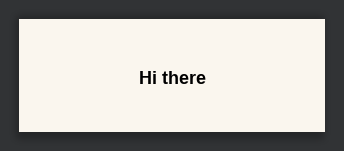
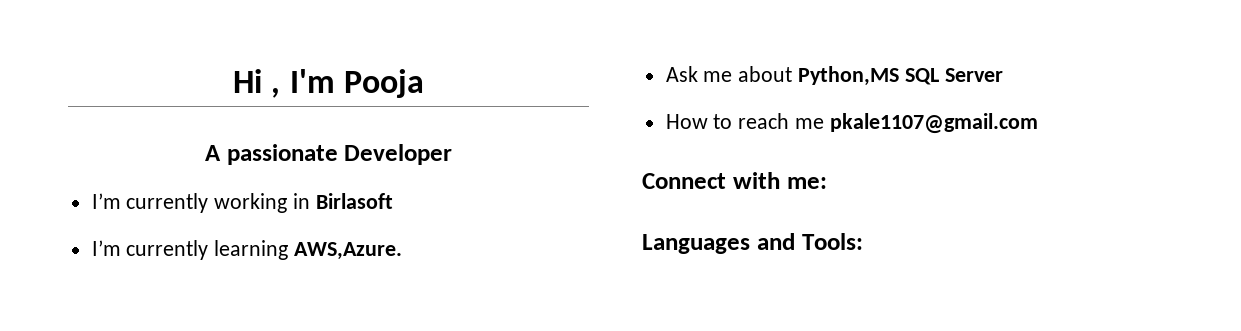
[161,71,206,84] there -> [271,69,424,98] [204,144,453,165] [91,193,393,213] [91,240,403,260] [665,66,1003,86] [665,113,1038,134] [642,172,827,189] [642,233,863,254] , I'm Pooja // A passionate Developer // I’m currently working in Birlasoft // I’m currently learning AWS,Azure. // Ask me about Python,MS SQL Server // How to reach me pkale1107@gmail.com // Connect with me: // Languages and Tools:

